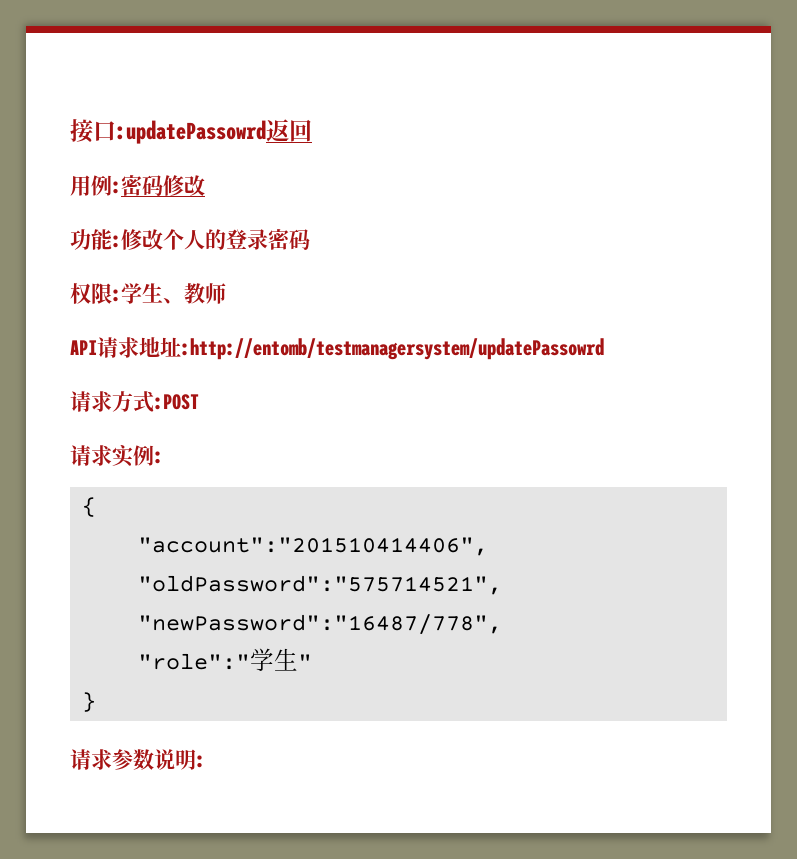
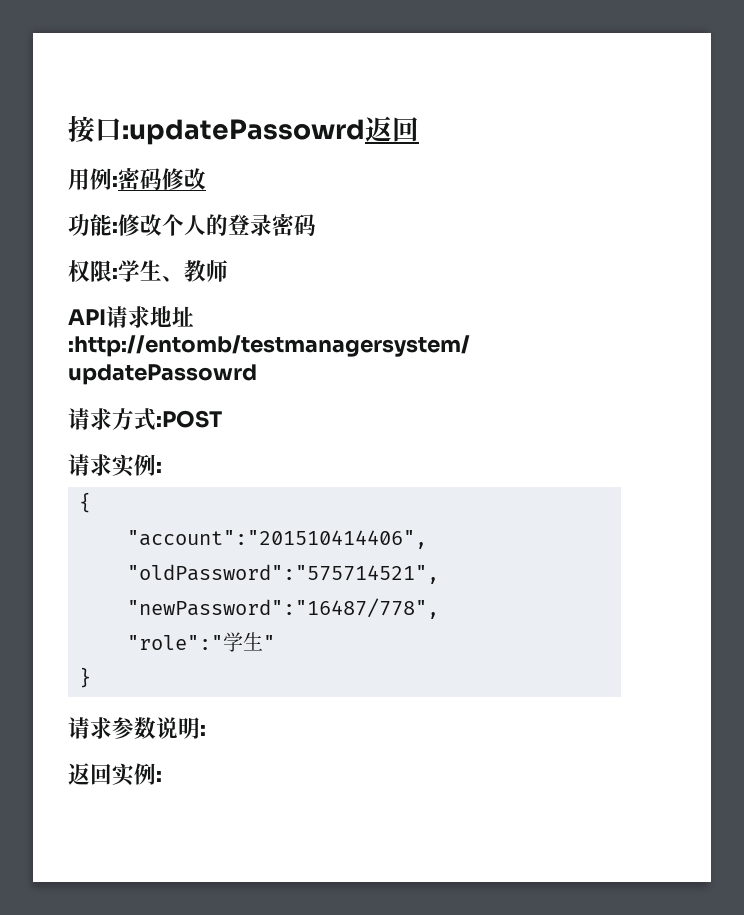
(205, 761) none -> [68,763,162,786] // 返回实例:

